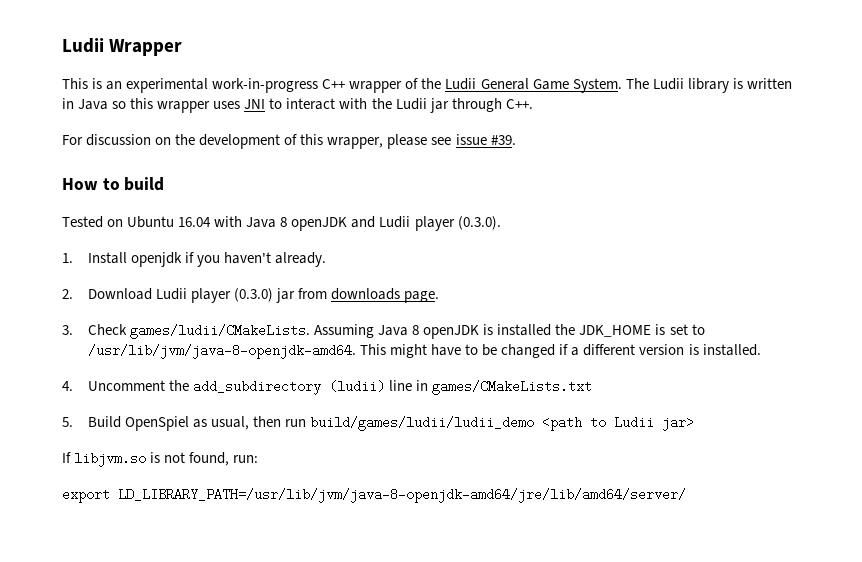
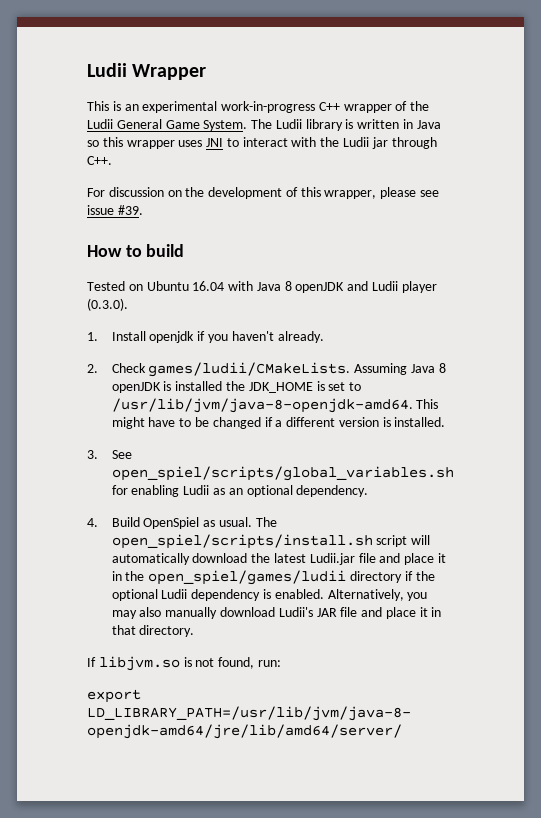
[87,288,440,303] [62,325,73,335] Download Ludii player (0.3.0) jar from downloads page. // 3. -> (98, 368) none
[62,380,593,395] [62,416,695,431] 4. Uncomment the add_subdirectory (ludii) line in games/CMakeLists.txt // 5. Build OpenSpiel as usual, then run build/games/ludii/ludii_demo <path to Ludii jar> -> [87,450,132,459] [111,466,454,481] [111,485,369,497] [87,517,277,529] [111,534,431,549] [111,553,446,565] [111,570,435,585] [111,589,428,601] [111,607,442,619] [111,625,195,637] 3. See open_spiel/scripts/global_variables.sh for enabling Ludii as an optional dependency. // 4. Build OpenSpiel as usual. The open_spiel/scripts/install.sh script will automatically download the latest Ludii.jar file and place it in the open_spiel/games/ludii directory if the optional Ludii dependency is enabled. Alternatively, you may also manually download Ludii's JAR file and place it in that directory.

